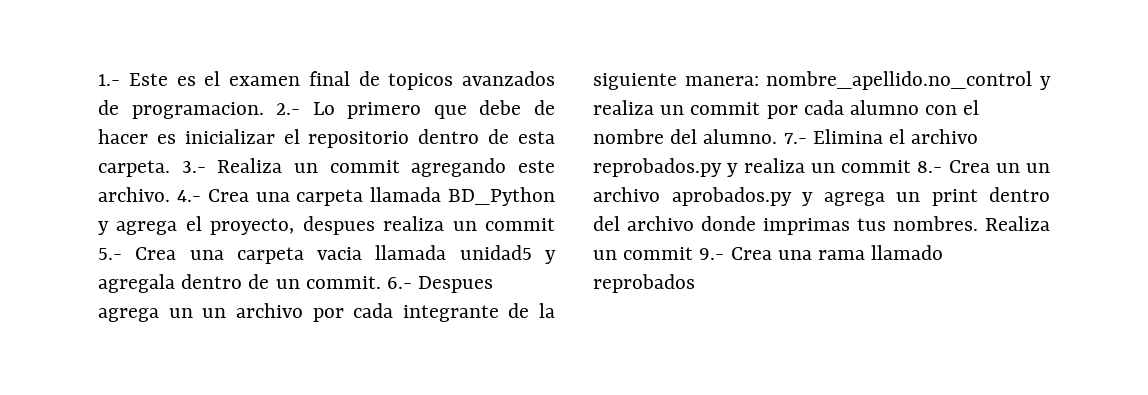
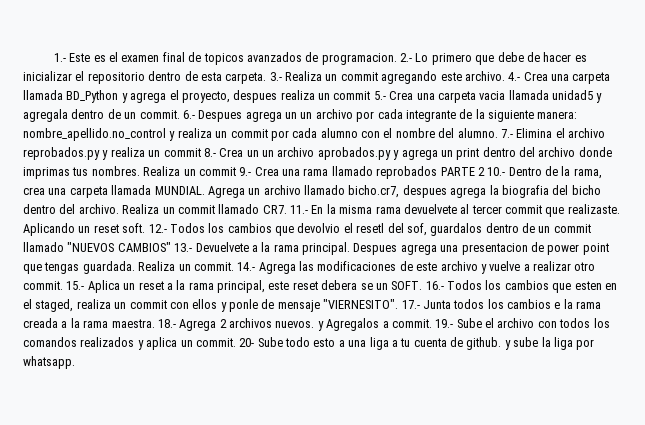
(695, 283) none -> [440,166,602,179] [23,185,601,198] [23,204,620,217] [23,223,591,236] [23,242,609,255] [23,261,596,274] [23,280,617,293] [23,299,602,312] [23,318,610,331] [23,337,595,350] [23,356,75,369] PARTE 2 10.- Dentro de la rama, crea una carpeta llamada MUNDIAL. Agrega un archivo llamado bicho.cr7, despues agrega la biografia del bicho dentro del archivo. Realiza un commit llamado CR7. 11.- En la misma rama devuelvete al tercer commit que realizaste. Aplicando un reset soft. 12.- Todos los cambios que devolvio el resetl del sof, guardalos dentro de un commit llamado "NUEVOS CAMBIOS" 13.- Devuelvete a la rama principal. Despues agrega una presentacion de power point que tengas guardada. Realiza un commit. 14.- Agrega las modificaciones de este archivo y vuelve a realizar otro commit. 15.- Aplica un reset a la rama principal, este reset debera se un SOFT. 16.- Todos los cambios que esten en el staged, realiza un commit con ellos y ponle de mensaje "VIERNESITO". 17.- Junta todos los cambios e la rama creada a la rama maestra. 18.- Agrega 2 archivos nuevos. y Agregalos a commit. 19.- Sube el archivo con todos los comandos realizados y aplica un commit. 20- Sube todo esto a una liga a tu cuenta de github. y sube la liga por whatsapp.

